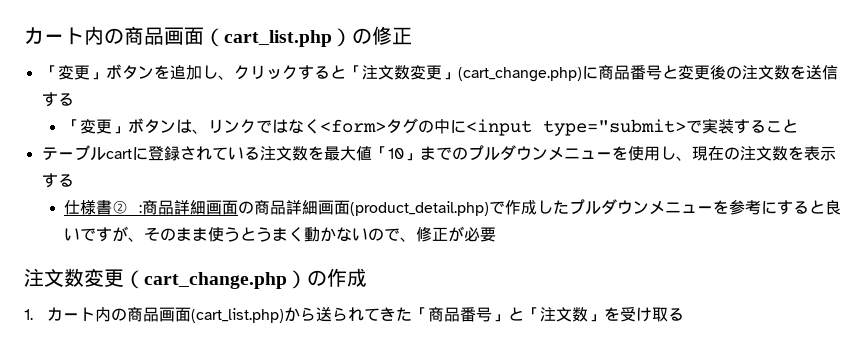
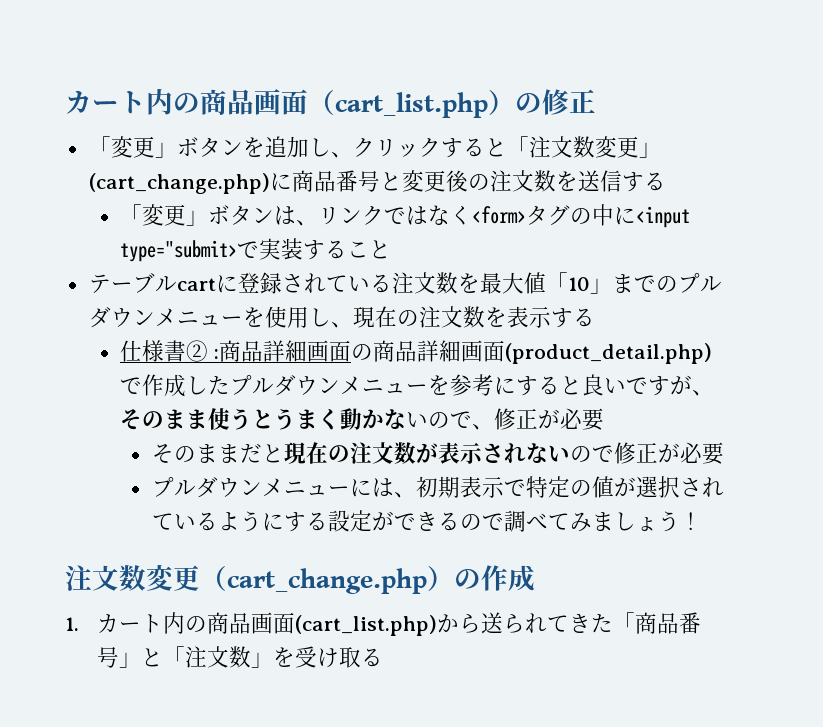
(497, 234) none -> [151,442,724,465] [151,476,724,498] [151,510,702,532] // そのままだと現在の注文数が表示されないので修正が必要 // プルダウンメニューには、初期表示で特定の値が選択されているようにする設定ができるので調べてみましょう！

